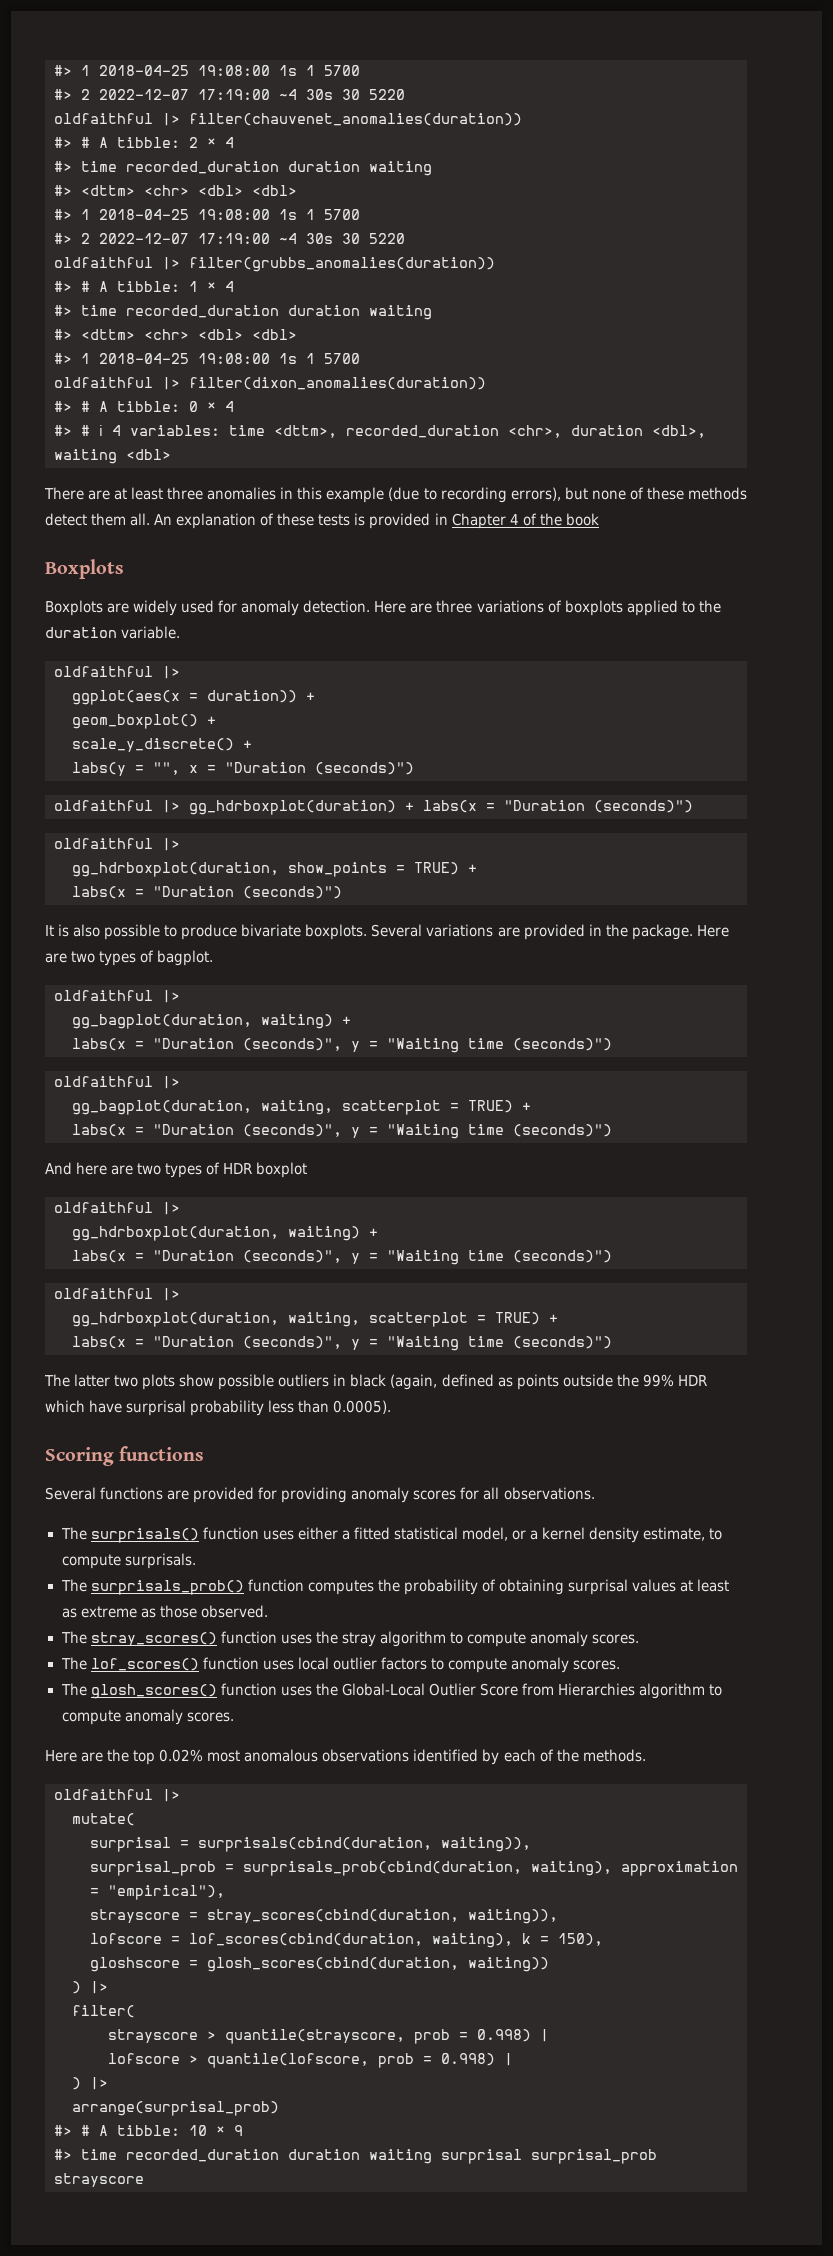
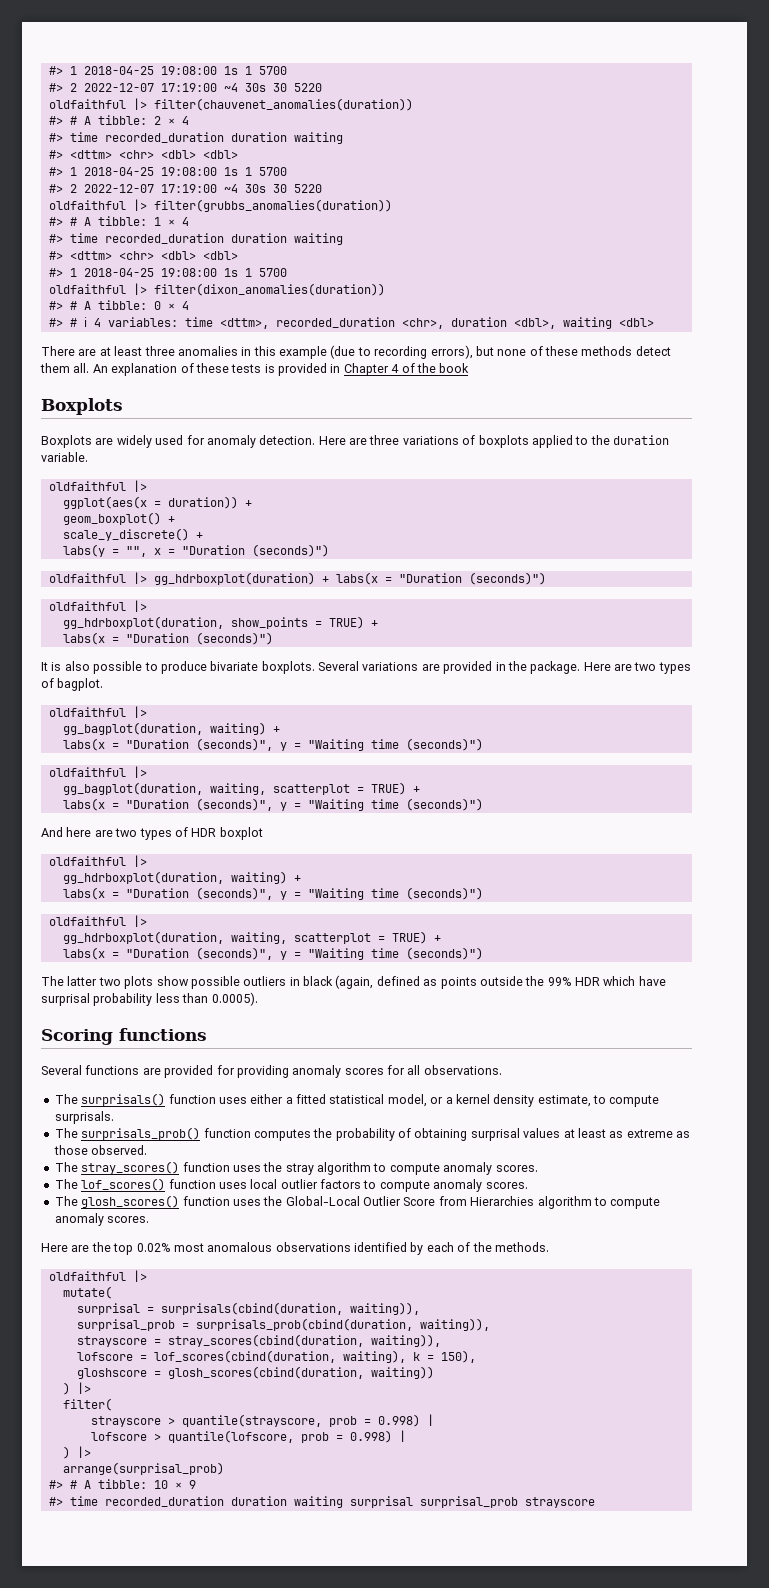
[531,1861,738,1876] [90,1885,225,1900] waiting), approximation = "empirical"), -> [419,1318,490,1331] waiting)),

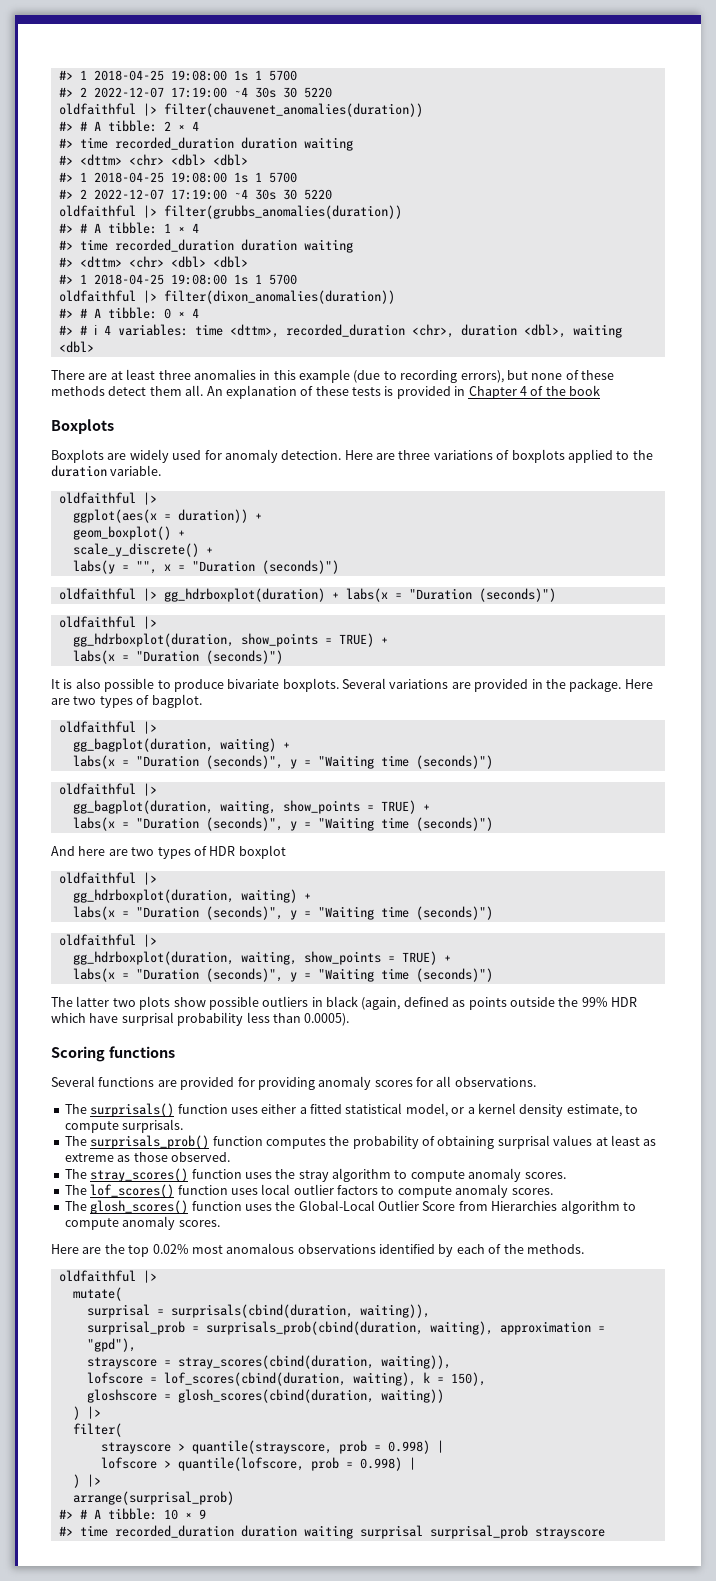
[272,784,350,795] scatterplot -> [282,800,360,814] show_points
[293,933,371,944] scatterplot -> [303,951,381,965] show_points
[419,1318,490,1331] waiting)), -> [429,1321,605,1335] [86,1338,136,1352] waiting), approximation = "gpd"),

